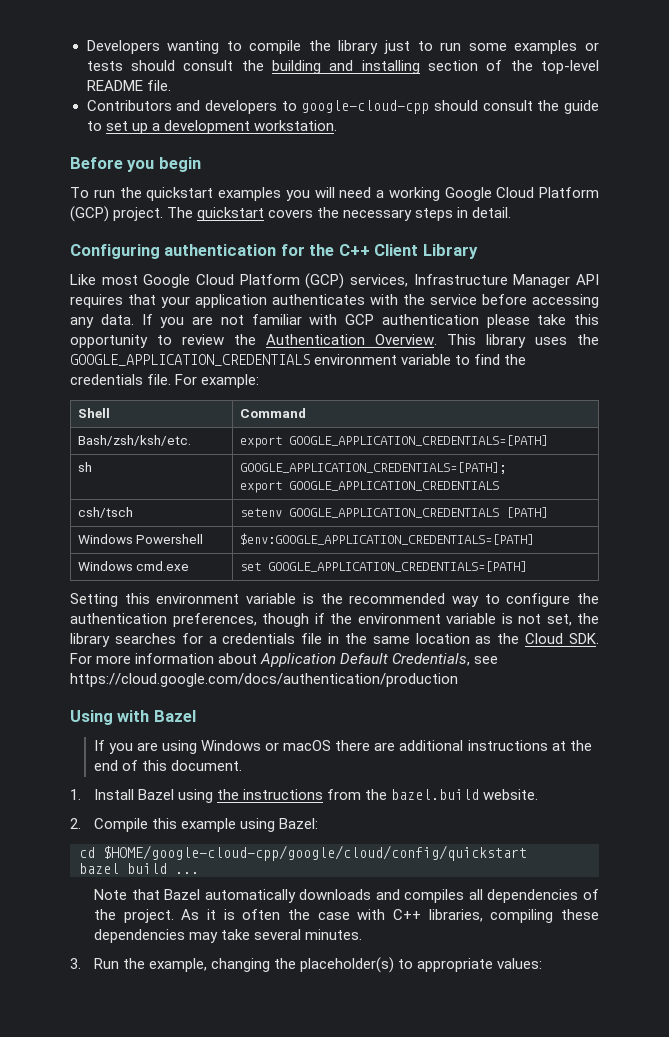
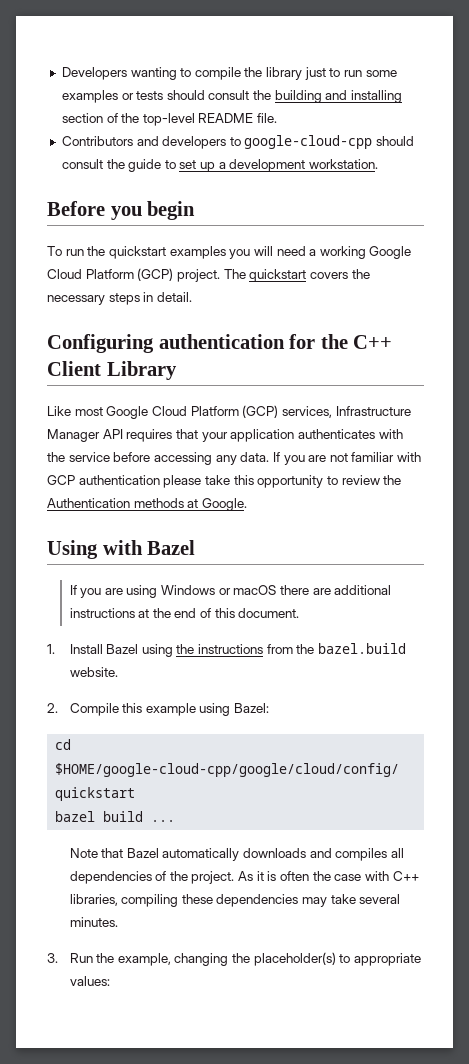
[375,334,599,348] [70,354,527,366] [70,374,260,388] [77,408,110,418] [239,408,306,418] [77,435,191,446] [239,435,548,448] [77,462,92,472] [239,462,506,474] [239,481,499,493] [77,507,133,518] [239,507,548,518] [77,534,204,544] [239,533,534,545] [77,561,190,571] [239,561,527,572] [70,593,599,607] [70,613,599,627] [70,633,600,647] [70,653,499,667] [70,673,458,687] Overview. This library uses the GOOGLE_APPLICATION_CREDENTIALS environment variable to find the credentials file. For example: // Shell | Command // Bash/zsh/ksh/etc. | export GOOGLE_APPLICATION_CREDENTIALS=[PATH] // sh | GOOGLE_APPLICATION_CREDENTIALS=[PATH]; // export GOOGLE_APPLICATION_CREDENTIALS // csh/tsch | setenv GOOGLE_APPLICATION_CREDENTIALS [PATH] // Windows Powershell | $env:GOOGLE_APPLICATION_CREDENTIALS=[PATH] // Windows cmd.exe | set GOOGLE_APPLICATION_CREDENTIALS=[PATH] // Setting this environment variable is the recommended way to configure the authentication preferences, though if the environment variable is not set, the library searches for a credentials file in the same location as the Cloud SDK. For more information about Application Default Credentials, see https://cloud.google.com/docs/authentication/production -> [133,498,247,511] methods at Google.

